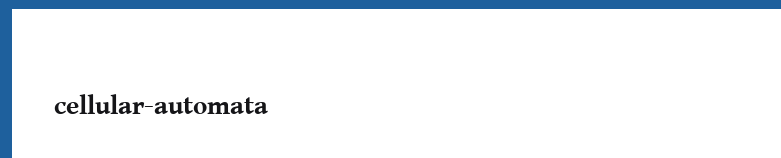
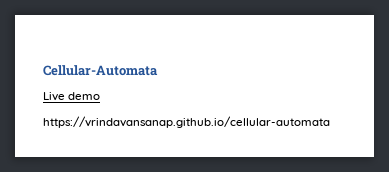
[54,94,268,114] cellular-automata -> [43,65,158,76] [43,92,101,101] [43,116,330,128] Cellular-Automata // Live demo // https://vrindavansanap.github.io/cellular-automata

